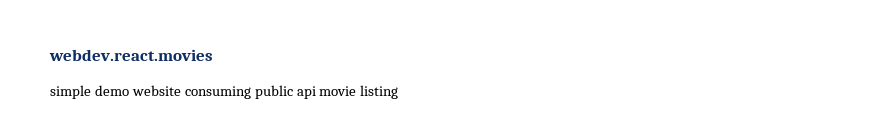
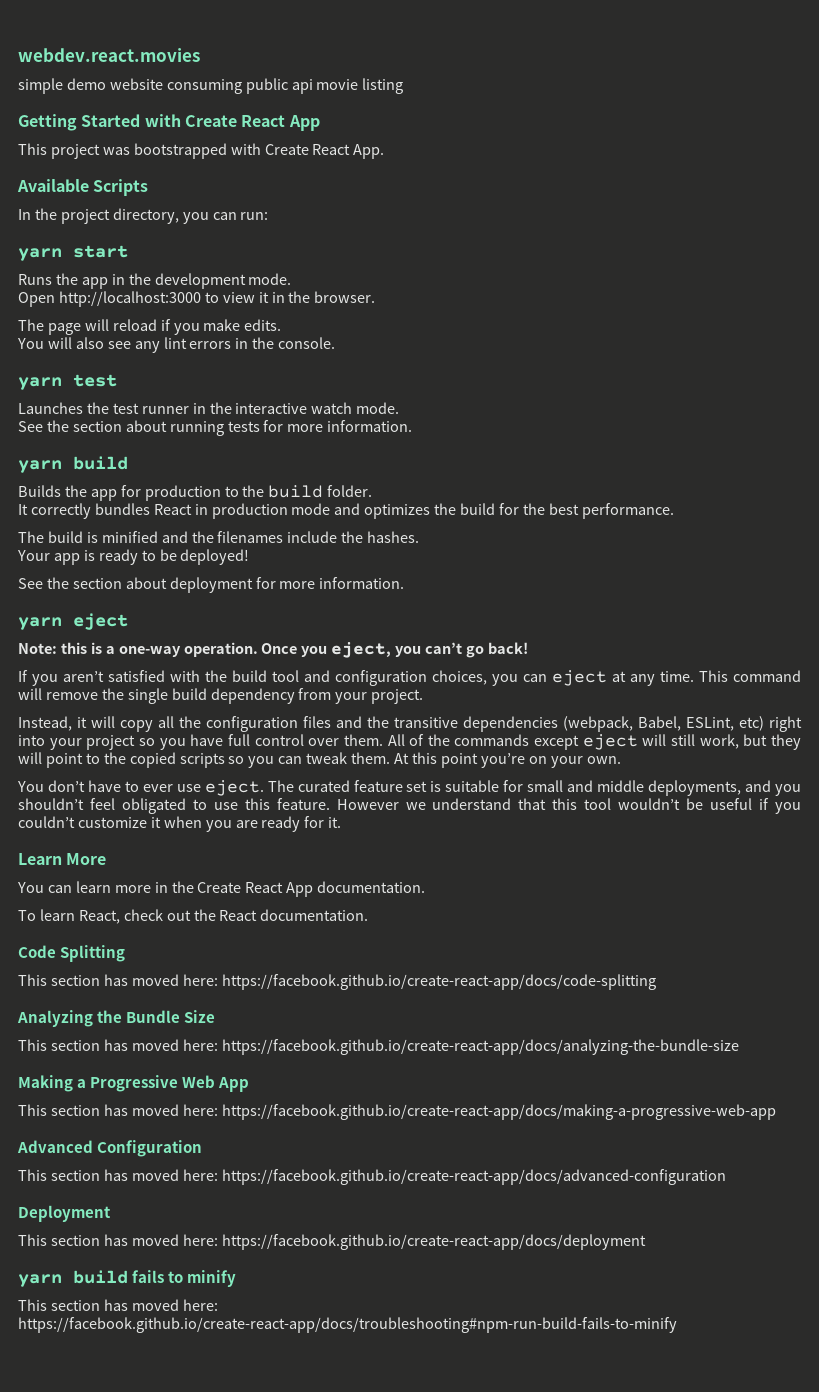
(399, 92) none -> [18,114,320,131] [18,143,385,159] [17,179,149,196] [18,208,269,224] [18,245,128,261] [18,273,292,289] [18,291,376,307] [18,319,282,335] [17,337,336,353] [18,374,117,390] [18,402,400,414] [18,420,413,436] [18,456,128,473] [18,485,373,501] [18,503,674,519] [18,531,420,543] [17,549,250,565] [18,577,405,593] [18,613,128,630] [18,642,528,658] [18,670,801,686] [18,688,424,704] [18,716,802,732] [18,734,801,750] [18,752,621,768] [17,780,802,796] [18,798,802,814] [18,816,342,832] [18,853,107,865] [17,881,426,897] [18,909,369,924] [18,945,126,962] [18,974,656,990] [17,1010,216,1027] [18,1039,739,1055] [18,1075,250,1092] [18,1104,776,1120] [17,1140,203,1157] [18,1169,726,1185] [18,1205,111,1222] [18,1234,646,1250] [18,1270,237,1287] [18,1299,218,1311] [18,1317,677,1333] // Getting Started with Create React App // This project was bootstrapped with Create React App. // Available Scripts // In the project directory, you can run: // yarn start // Runs the app in the development mode. // Open http://localhost:3000 to view it in the browser. // The page will reload if you make edits. // You will also see any lint errors in the console. // yarn test // Launches the test runner in the interactive watch mode. // See the section about running tests for more information. // yarn build // Builds the app for production to the build folder. // It correctly bundles React in production mode and optimizes the build for the best performance. // The build is minified and the filenames include the hashes. // Your app is ready to be deployed! // See the section about deployment for more information. // yarn eject // Note: this is a one-way operation. Once you eject, you can’t go back! // If you aren’t satisfied with the build tool and configuration choices, you can eject at any time. This command will remove the single build dependency from your project. // Instead, it will copy all the configuration files and the transitive dependencies (webpack, Babel, ESLint, etc) right into your project so you have full control over them. All of the commands except eject will still work, but they will point to the copied scripts so you can tweak them. At this point you’re on your own. // You don’t have to ever use eject. The curated feature set is suitable for small and middle deployments, and you shouldn’t feel obligated to use this feature. However we understand that this tool wouldn’t be useful if you couldn’t customize it when you are ready for it. // Learn More // You can learn more in the Create React App documentation. // To learn React, check out the React documentation. // Code Splitting // This section has moved here: https://facebook.github.io/create-react-app/docs/code-splitting // Analyzing the Bundle Size // This section has moved here: https://facebook.github.io/create-react-app/docs/analyzing-the-bundle-size // Making a Progressive Web App // This section has moved here: https://facebook.github.io/create-react-app/docs/making-a-progressive-web-app // Advanced Configuration // This section has moved here: https://facebook.github.io/create-react-app/docs/advanced-configuration // Deployment // This section has moved here: https://facebook.github.io/create-react-app/docs/deployment // yarn build fails to minify // This section has moved here: https://facebook.github.io/create-react-app/docs/troubleshooting#npm-run-build-fails-to-minify

